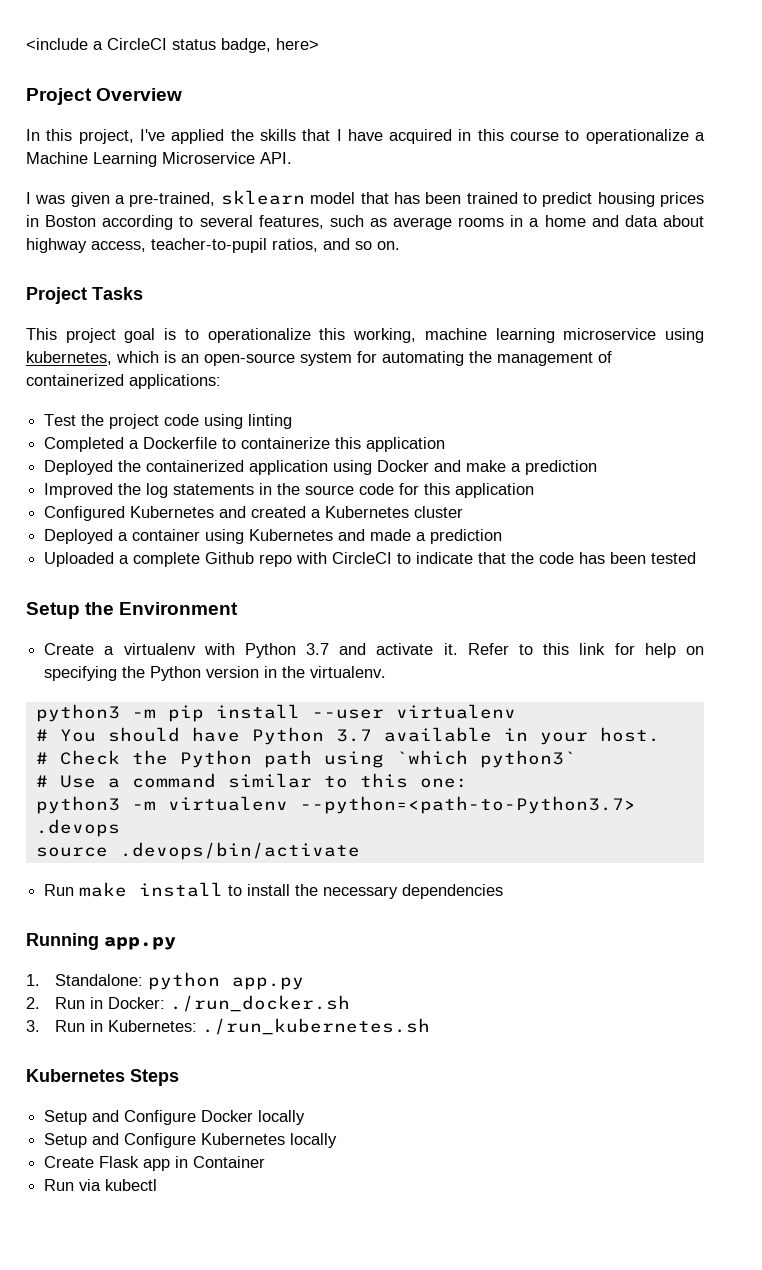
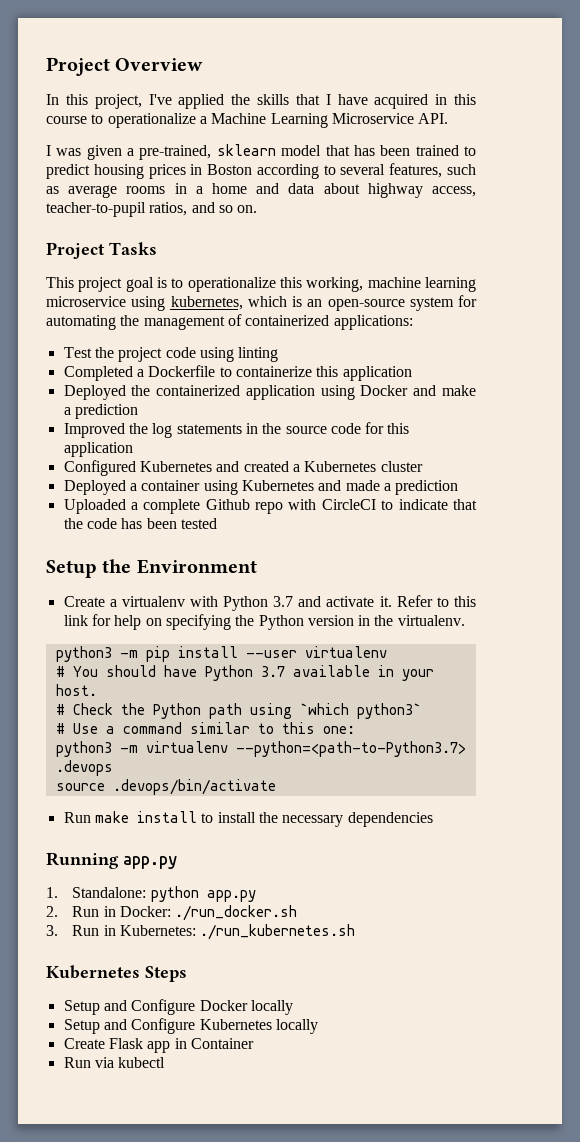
[26,38,319,53] <include a CircleCI status badge, here> // -> (46, 66) none

